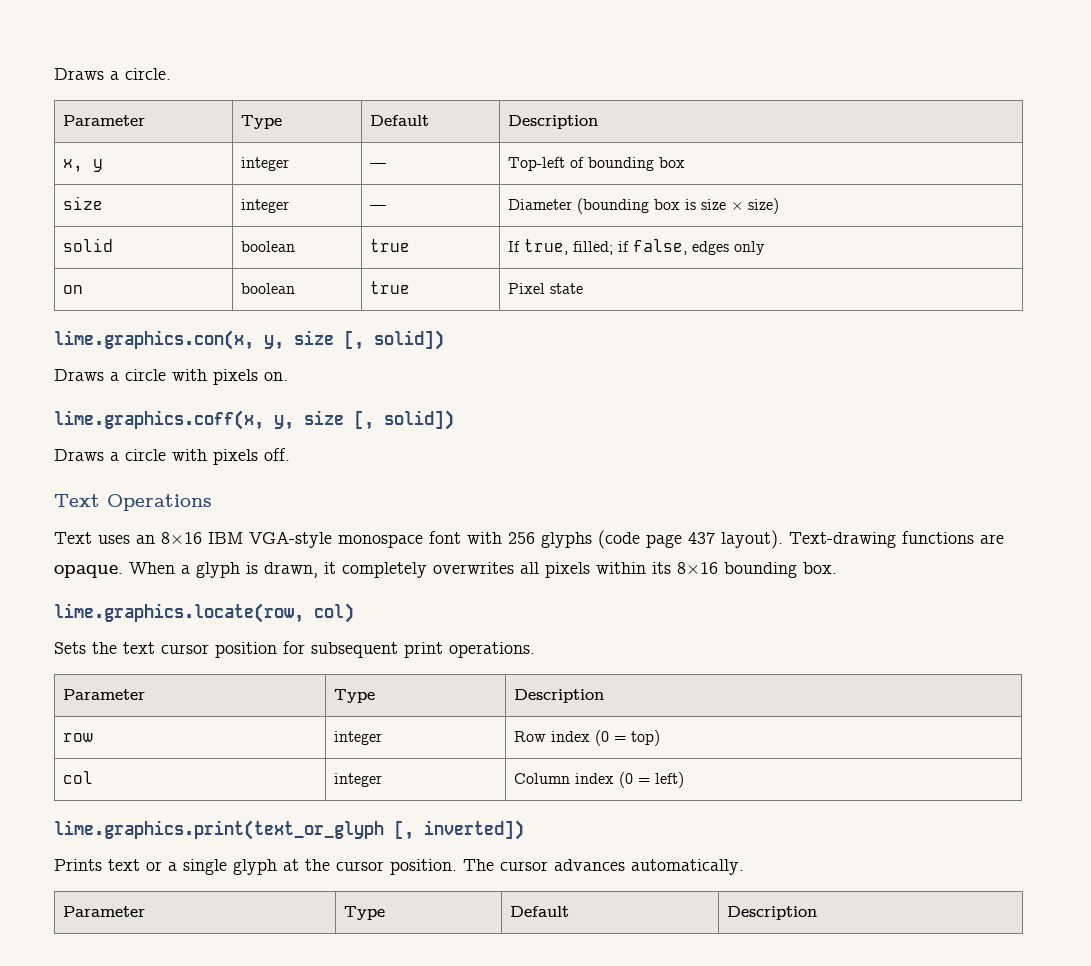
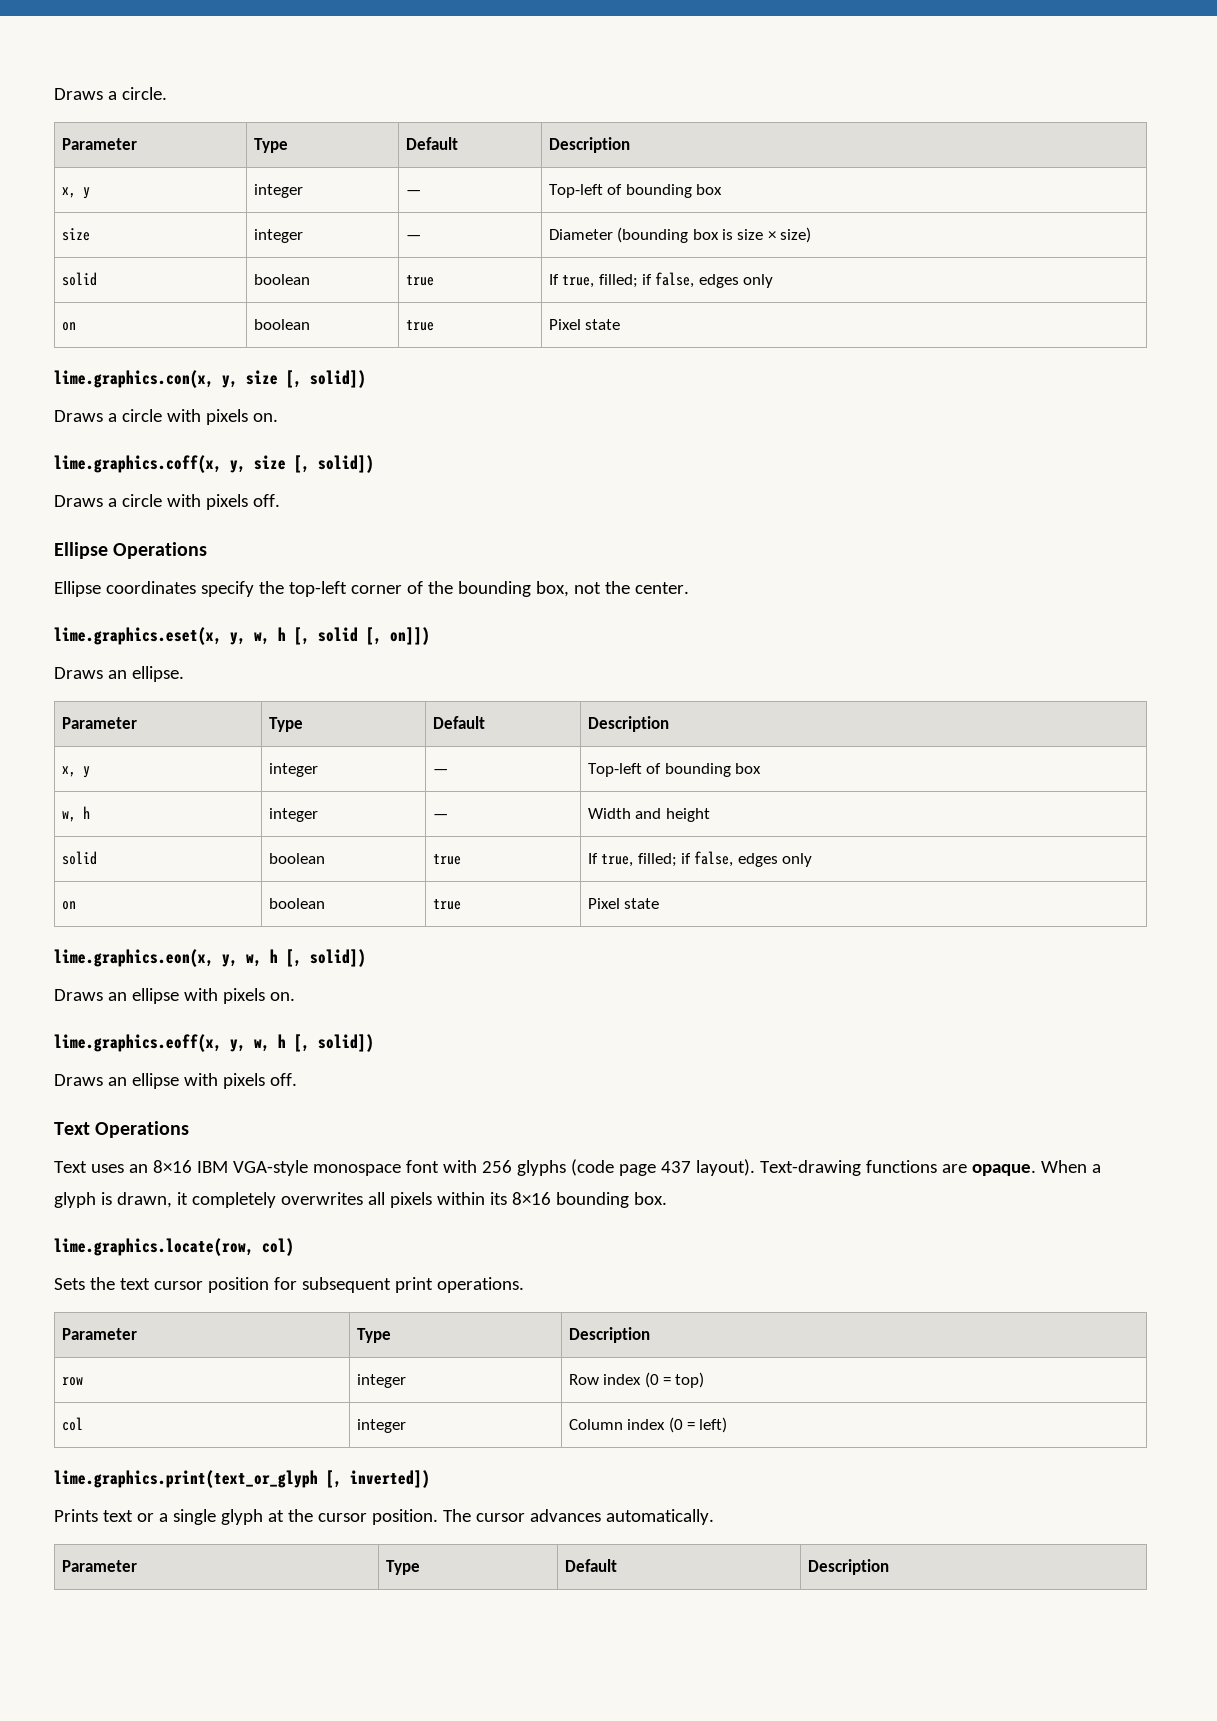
(290, 454) none -> [54,542,208,559] [54,581,689,597] [54,627,430,645] [54,666,184,682] [61,717,137,729] [268,717,303,732] [432,716,485,729] [587,716,669,732] [61,766,90,778] [268,763,318,777] [432,769,448,774] [587,763,761,777] [61,806,90,822] [268,808,318,822] [432,814,448,819] [587,808,710,822] [61,851,97,865] [268,853,325,864] [432,854,461,865] [587,851,813,867] [61,901,76,910] [268,898,325,909] [432,899,461,910] [587,898,660,909] [54,949,366,967] [54,988,295,1004] [54,1034,374,1052] [54,1073,297,1089] // Ellipse Operations // Ellipse coordinates specify the top-left corner of the bounding box, not the center. // lime.graphics.eset(x, y, w, h [, solid [, on]]) // Draws an ellipse. // Parameter | Type | Default | Description // x, y | integer | — | Top-left of bounding box // w, h | integer | — | Width and height // solid | boolean | true | If true, filled; if false, edges only // on | boolean | true | Pixel state // lime.graphics.eon(x, y, w, h [, solid]) // Draws an ellipse with pixels on. // lime.graphics.eoff(x, y, w, h [, solid]) // Draws an ellipse with pixels off.

